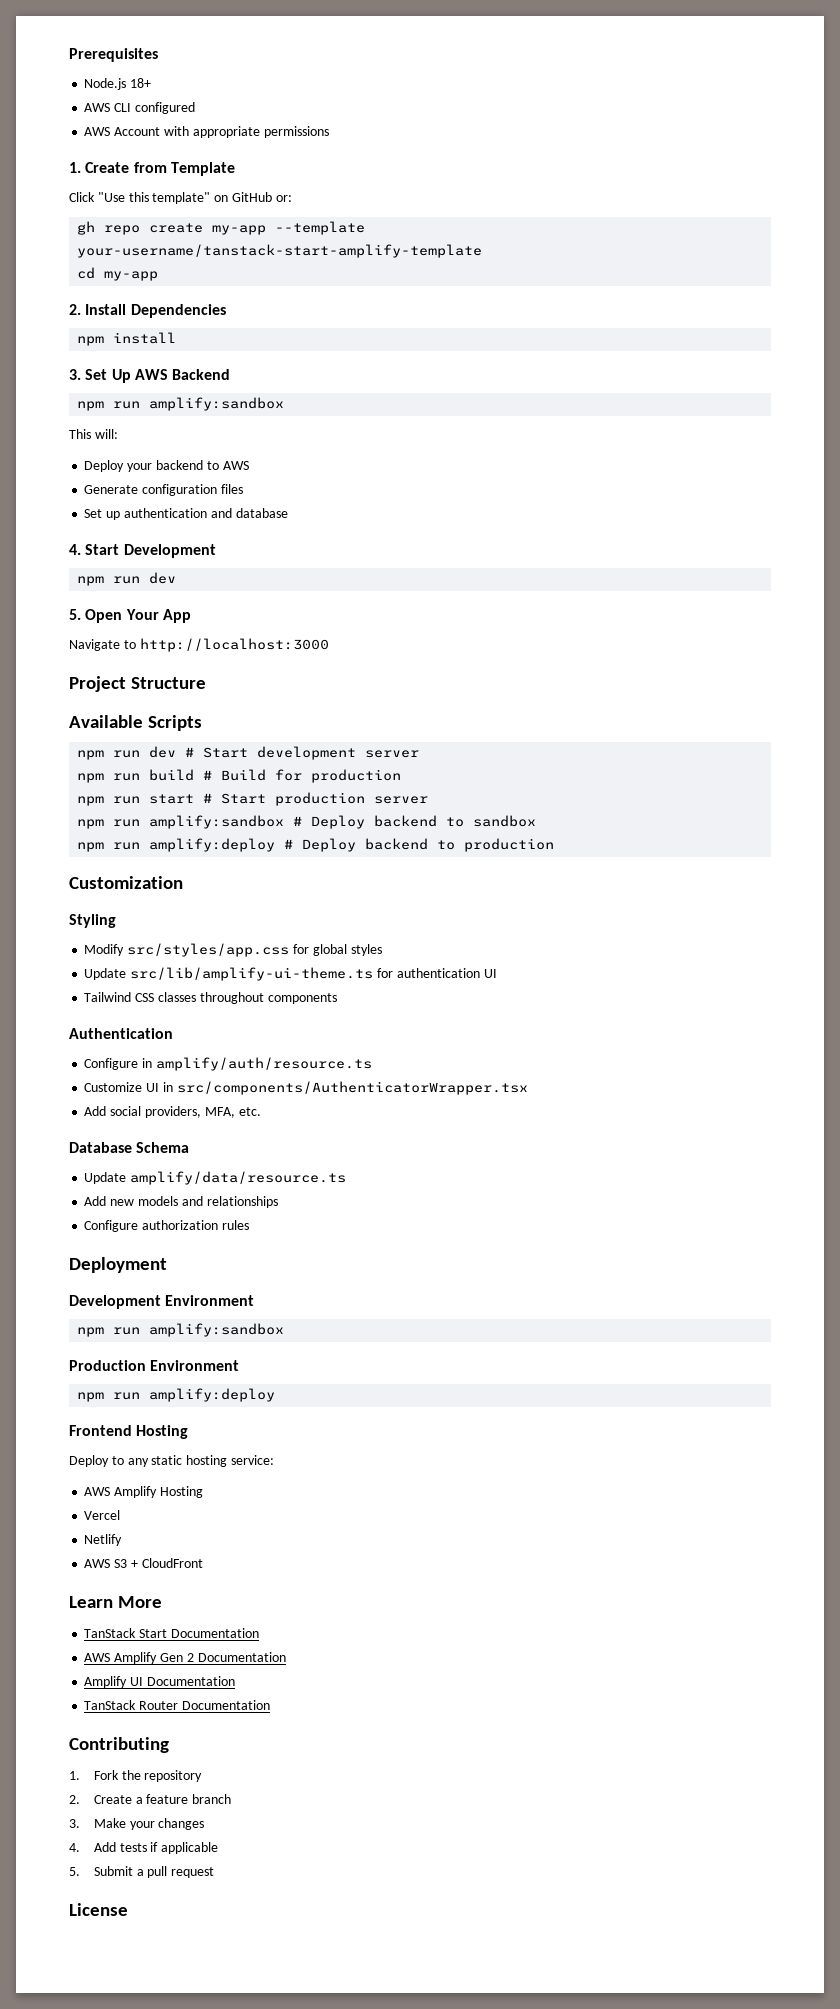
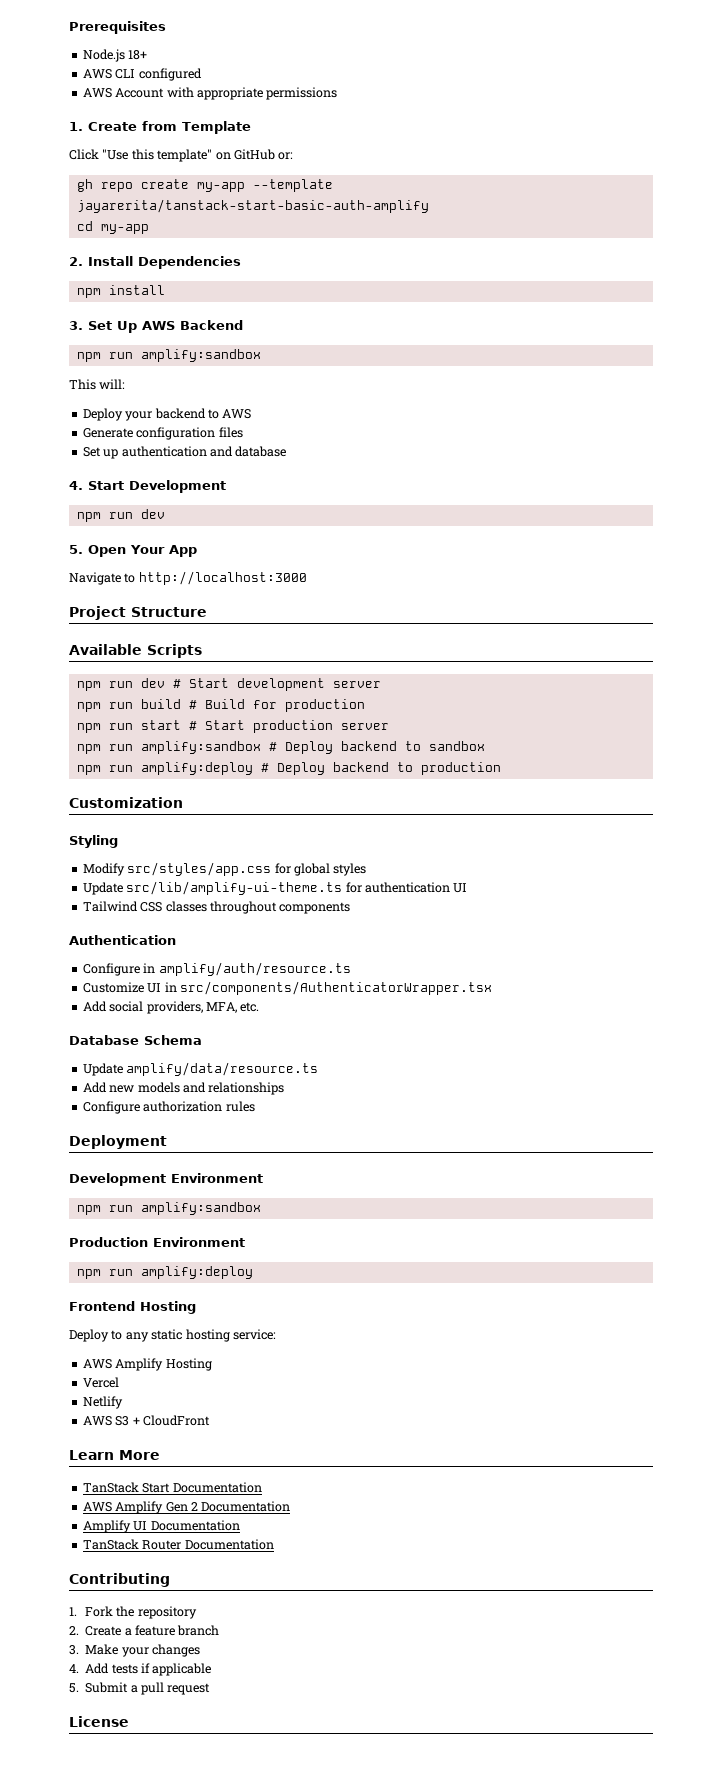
[77,244,483,258] your-username/tanstack-start-amplify-template -> [76,199,429,213] jayarerita/tanstack-start-basic-auth-amplify

